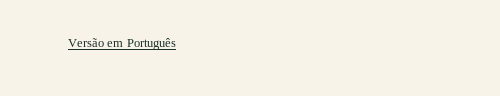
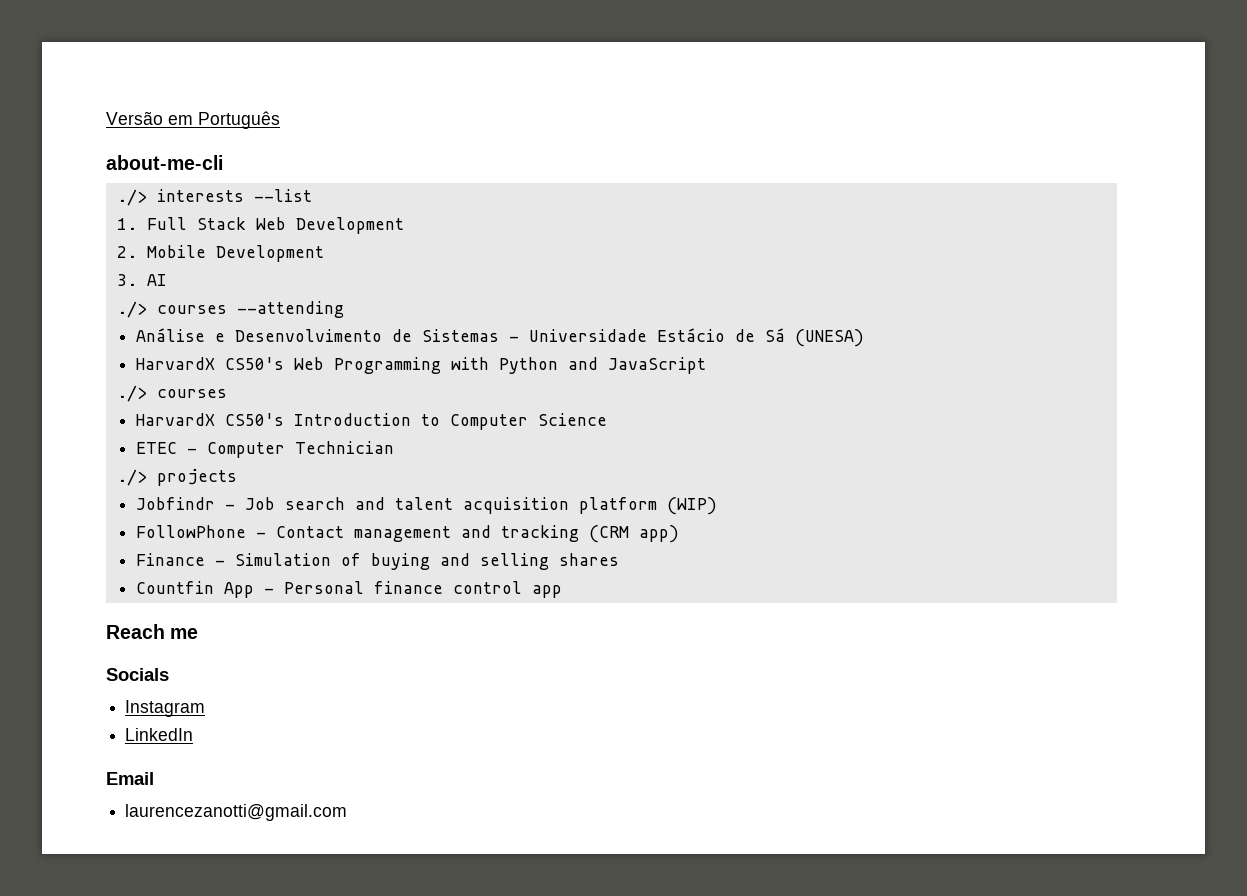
(176, 44) none -> [106,155,223,170] [116,189,312,206] [116,217,404,234] [116,245,324,262] [116,274,167,286] [116,301,344,318] [135,328,864,347] [135,357,706,374] [116,385,227,402] [135,413,607,430] [135,441,394,458] [116,469,237,486] [135,497,717,515] [135,525,679,543] [135,553,619,570] [135,581,562,598] [106,624,199,639] [106,668,169,681] [125,700,206,717] [125,728,194,741] [106,772,154,785] [125,804,348,821] // about-me-cli // ./> interests --list // 1. Full Stack Web Development // 2. Mobile Development // 3. AI // ./> courses --attending // Análise e Desenvolvimento de Sistemas - Universidade Estácio de Sá (UNESA) // HarvardX CS50's Web Programming with Python and JavaScript // ./> courses // HarvardX CS50's Introduction to Computer Science // ETEC - Computer Technician // ./> projects // Jobfindr - Job search and talent acquisition platform (WIP) // FollowPhone - Contact management and tracking (CRM app) // Finance - Simulation of buying and selling shares // Countfin App - Personal finance control app // Reach me // Socials // Instagram // LinkedIn // Email // laurencezanotti@gmail.com

